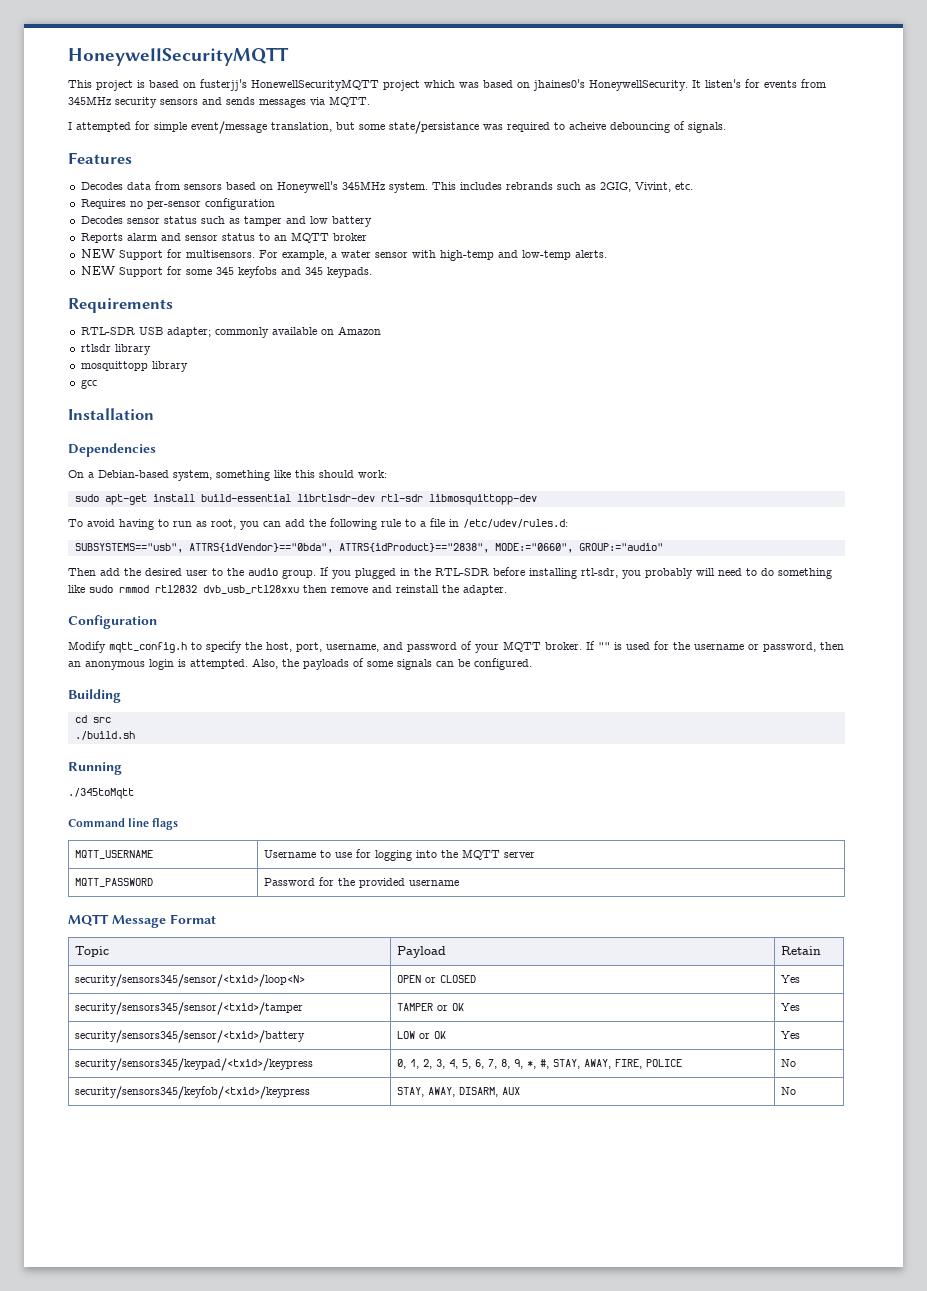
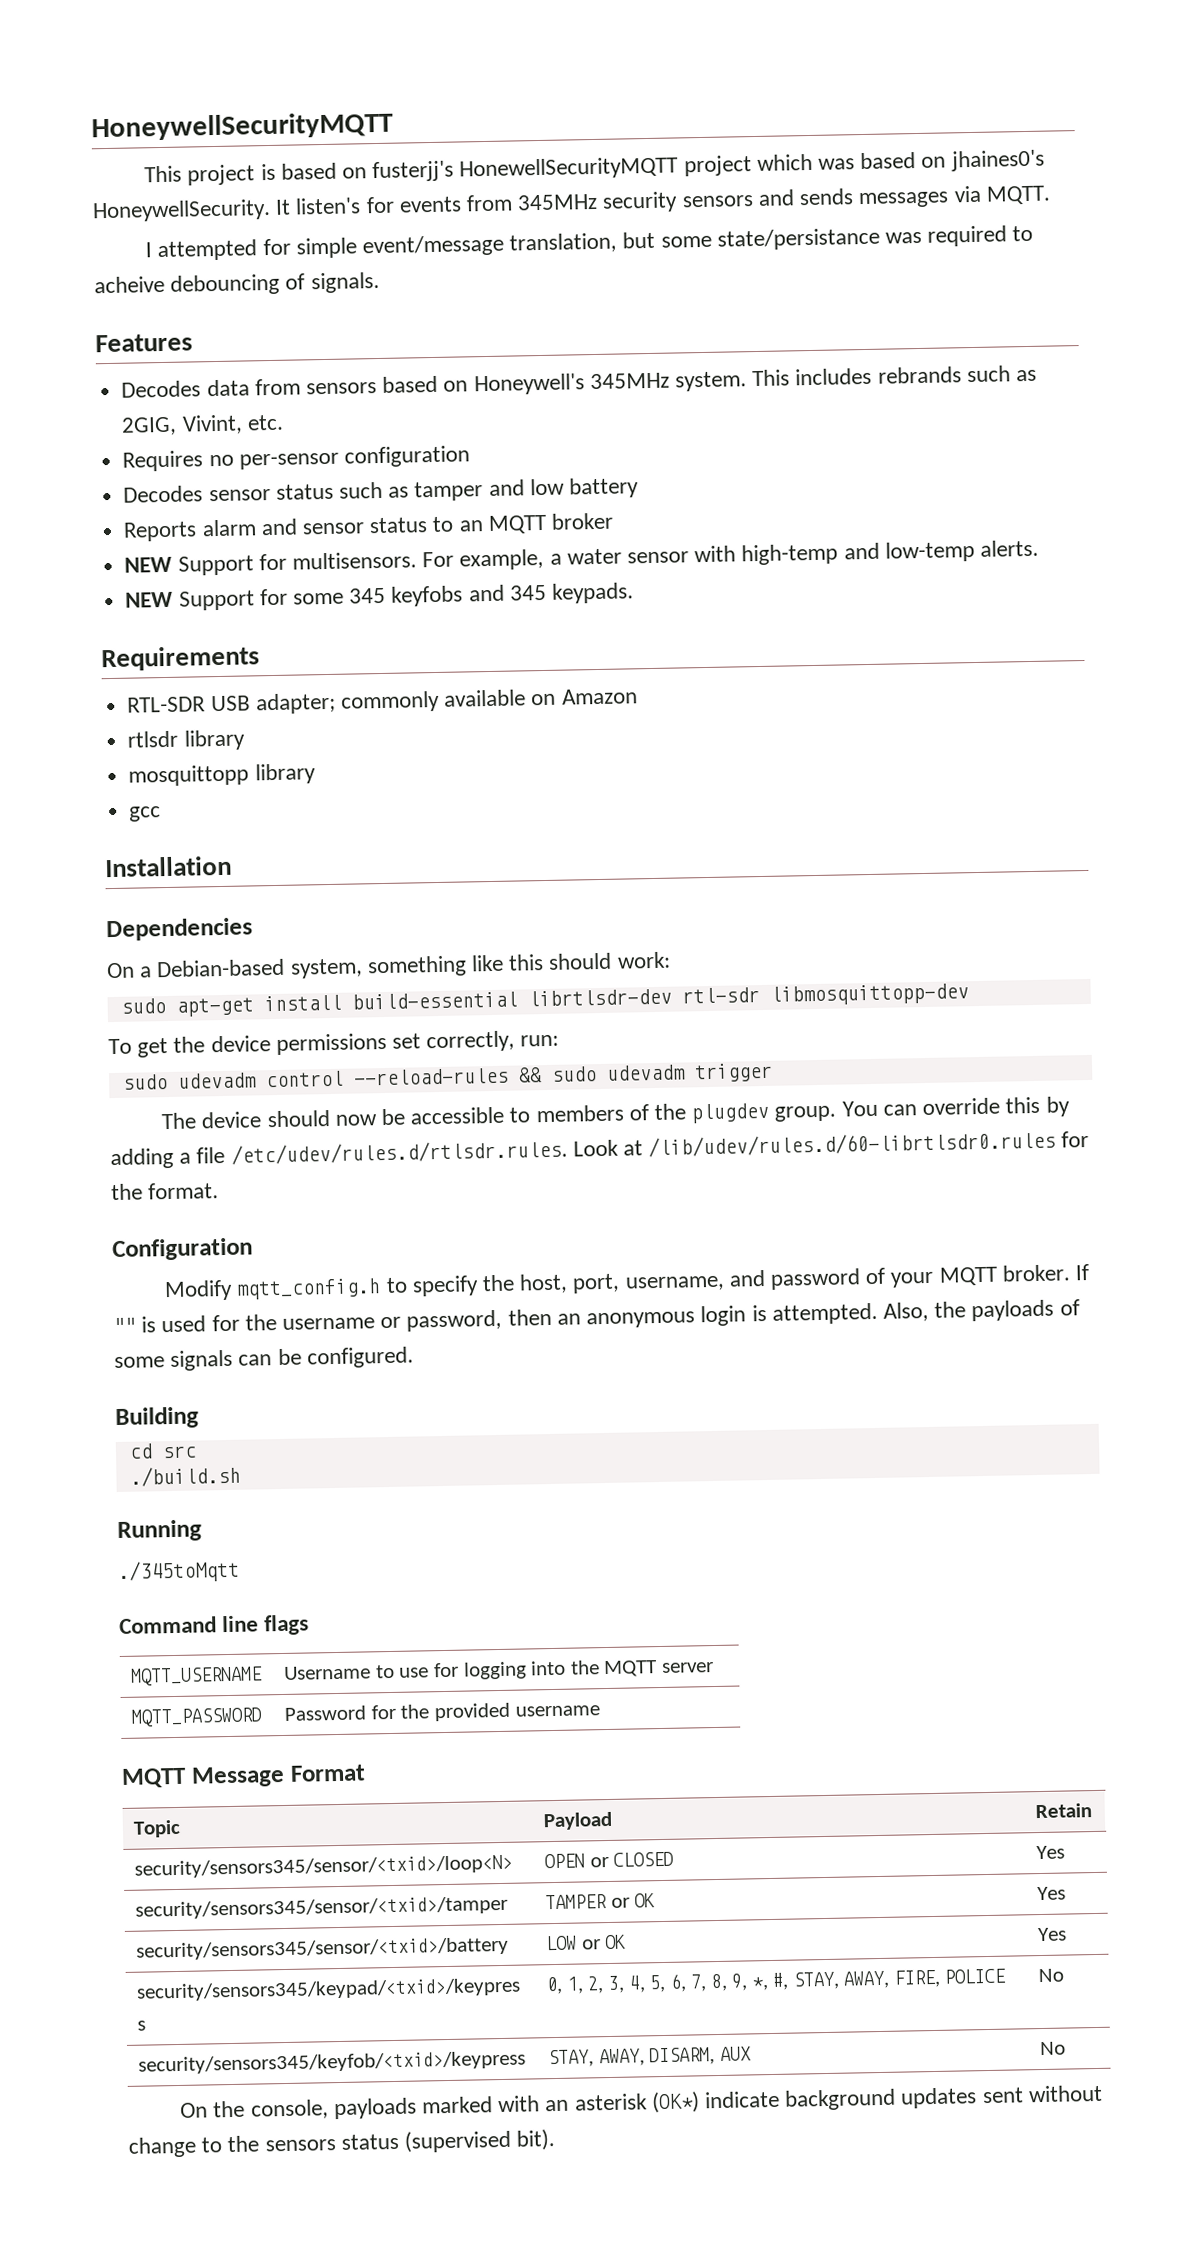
[87,518,568,530] [74,543,663,553] [68,567,832,579] [68,585,507,595] avoid having to run as root, you can add the following rule to a file in /etc/udev/rules.d: // SUBSYSTEMS=="usb", ATTRS{idVendor}=="0bda", ATTRS{idProduct}=="2838", MODE:="0660", GROUP:="audio" // Then add the desired user to the audio group. If you plugged in the RTL-SDR before installing rtl-sdr, you probably will need to do something like sudo rmmod rtl2832 dvb_usb_rtl28xxu then remove and reinstall the adapter. -> [137,1030,560,1058] [122,1062,773,1090] [161,1096,1070,1130] [110,1130,1090,1170] [111,1182,220,1201] get the device permissions set correctly, run: // sudo udevadm control --reload-rules && sudo udevadm trigger // The device should now be accessible to members of the plugdev group. You can override this by adding a file /etc/udev/rules.d/rtlsdr.rules. Look at /lib/udev/rules.d/60-librtlsdr0.rules for the format.
(796, 1091) none -> [180,2084,1103,2120] [128,2129,556,2158] // On the console, payloads marked with an asterisk (OK*) indicate background updates sent without change to the sensors status (supervised bit).

